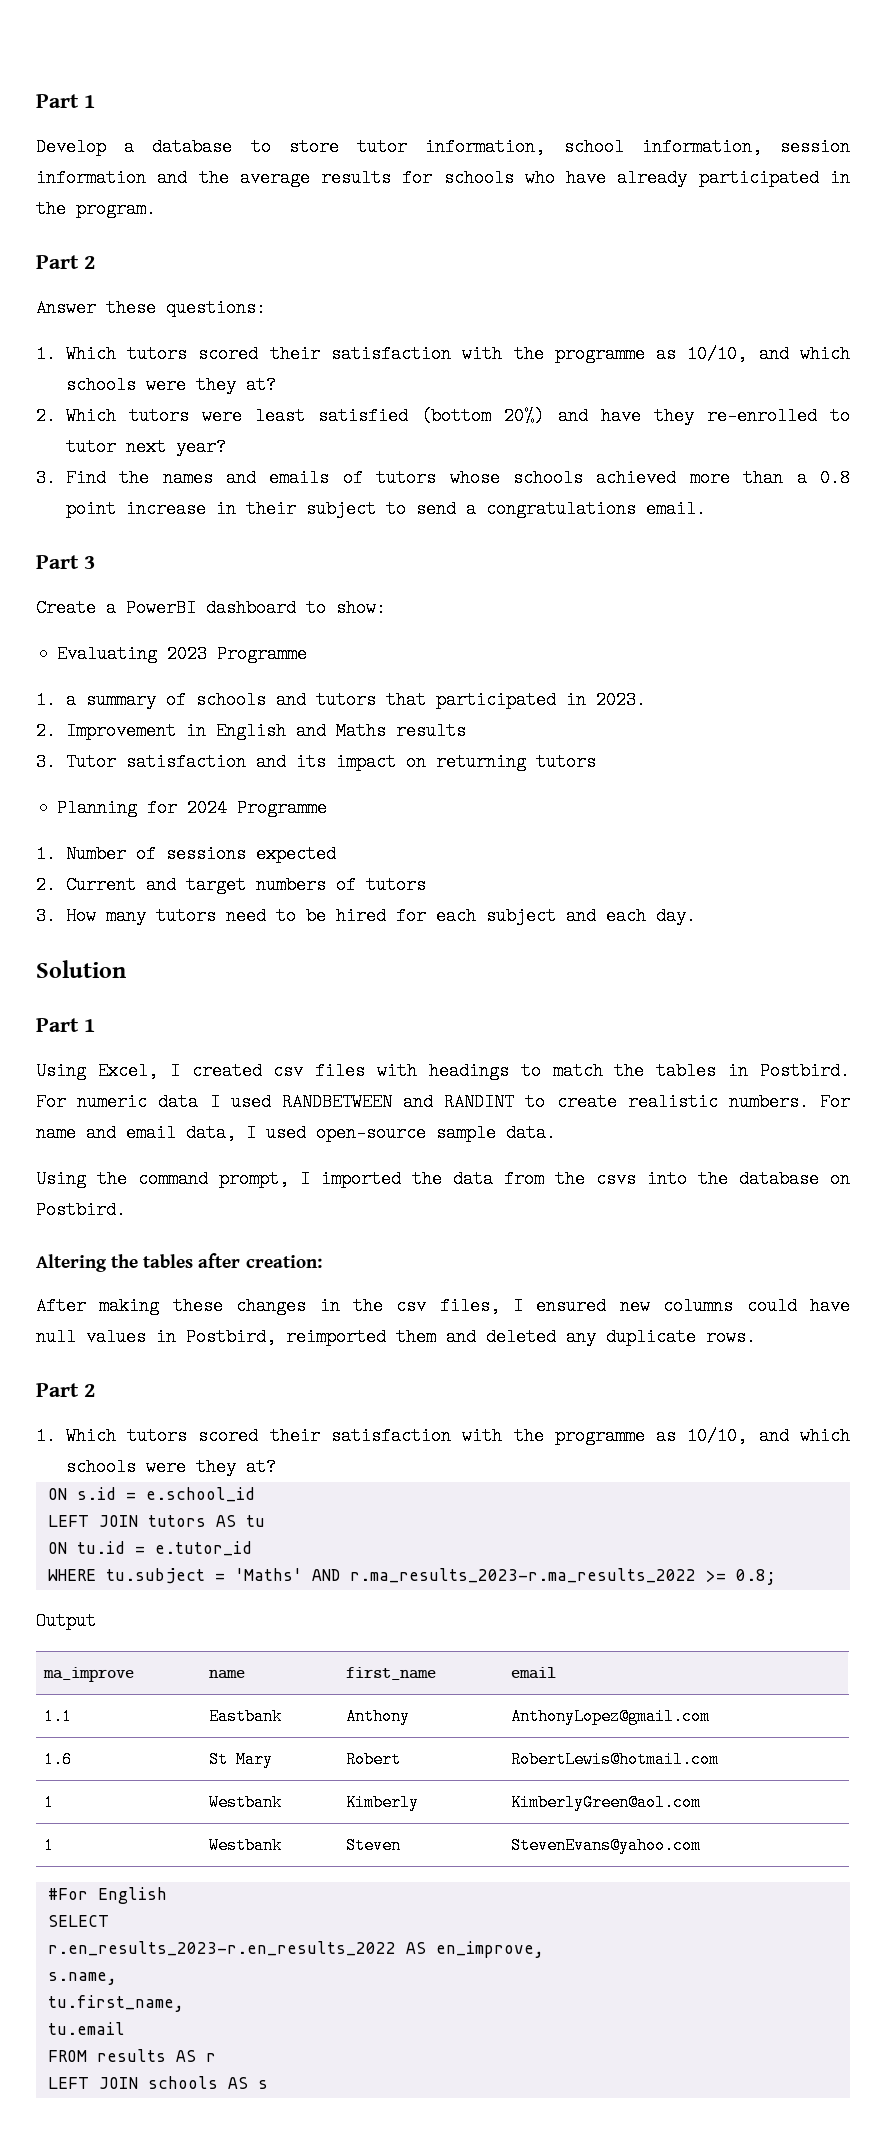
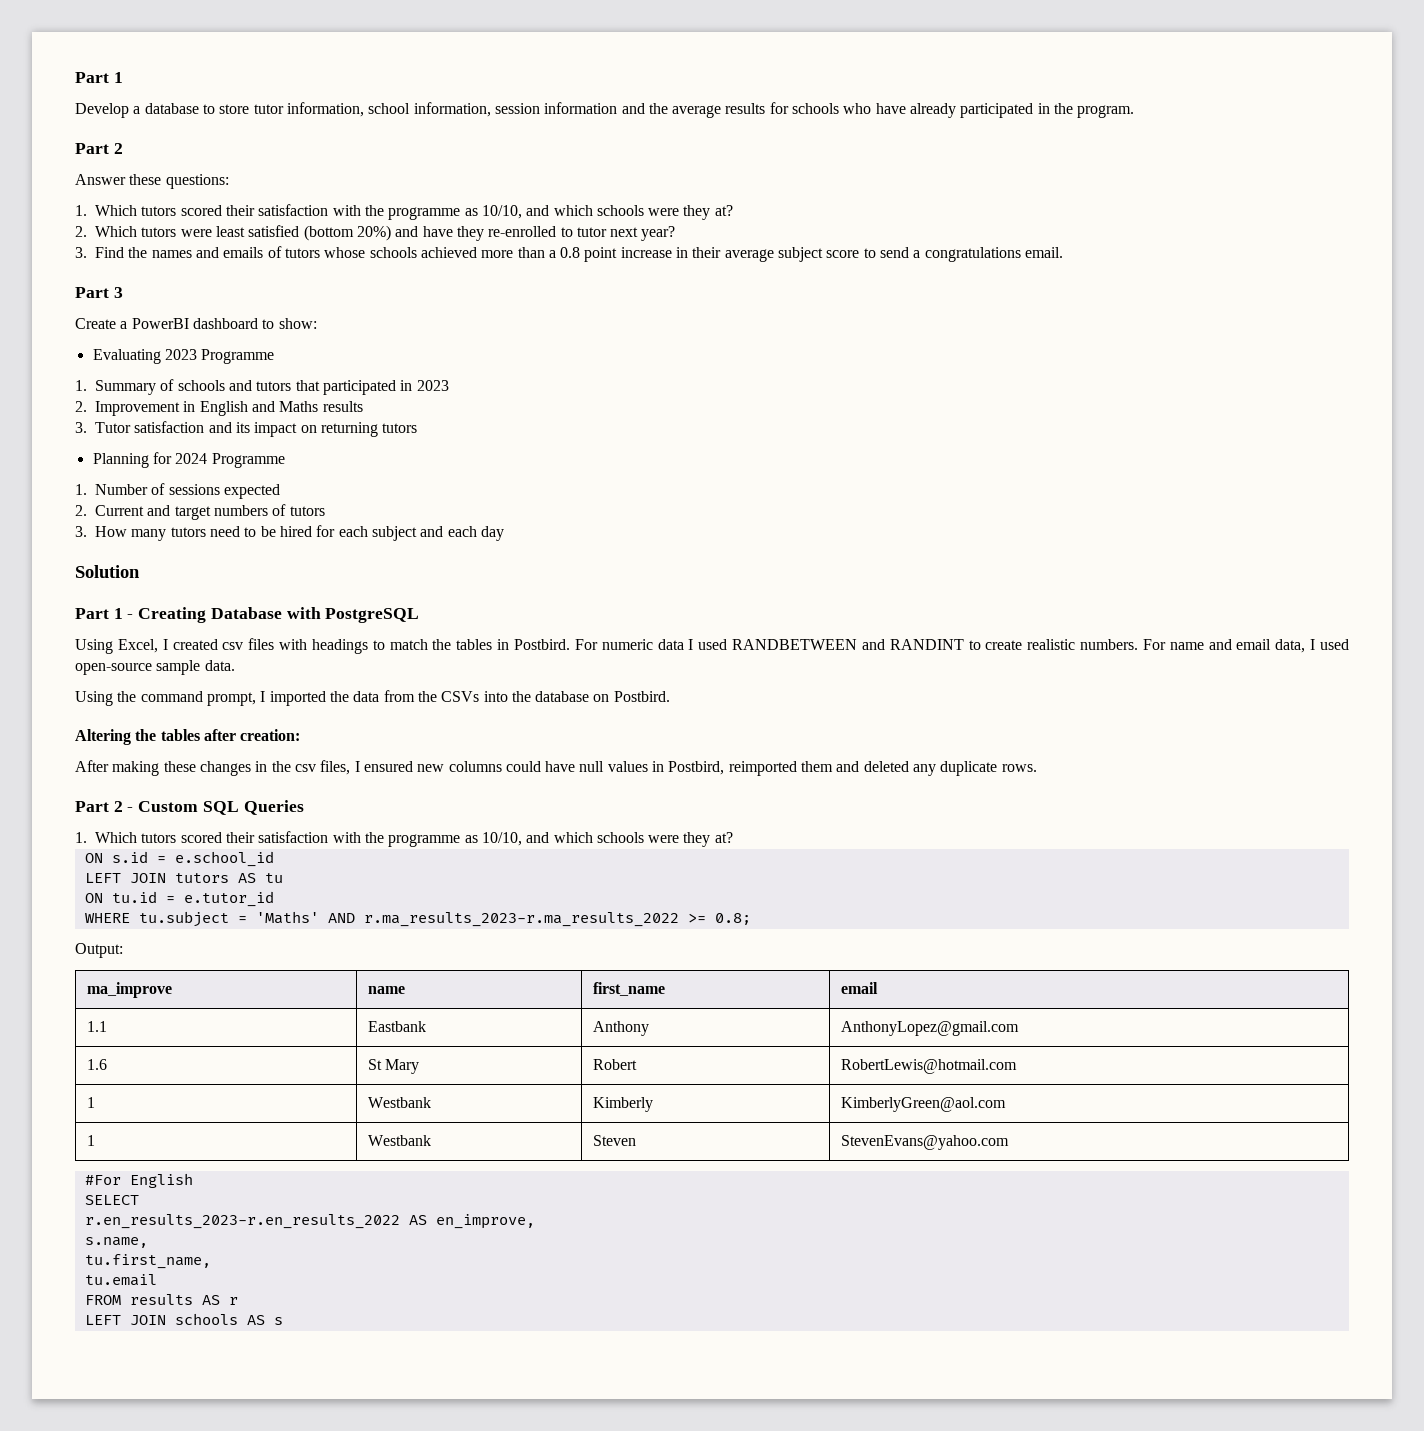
[305,500,376,518] subject -> [724,247,860,262] average subject score
[65,691,156,709] a summary -> [95,380,156,395] Summary
[595,691,646,709] 2023. -> [416,380,449,391] 2023
[655,907,696,925] day. -> [480,526,504,541] day
(95, 1025) none -> [127,607,420,623] - Creating Database with PostgreSQL
[596,1170,636,1188] csvs -> [441,691,480,702] CSVs
(95, 1390) none -> [127,800,304,815] - Custom SQL Queries
[36,1612,96,1630] Output -> [75,943,123,958] Output:

